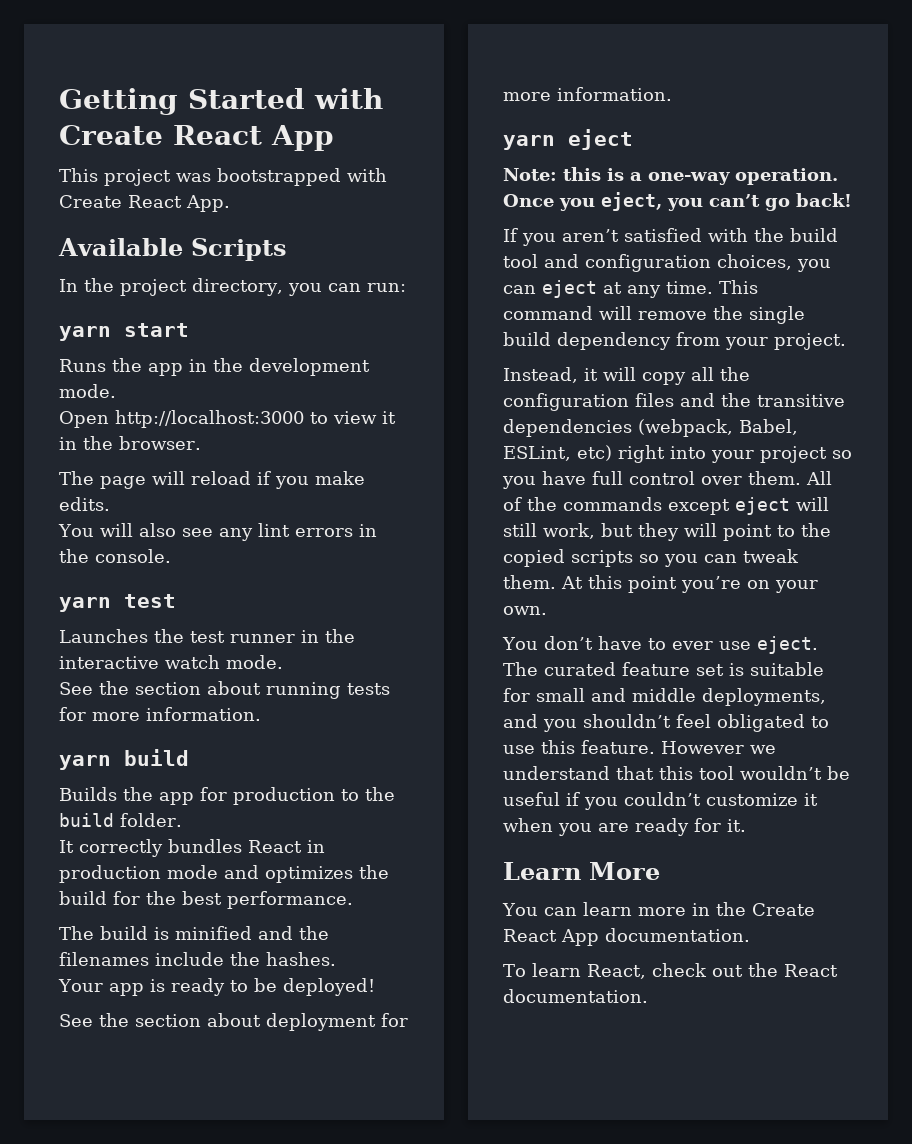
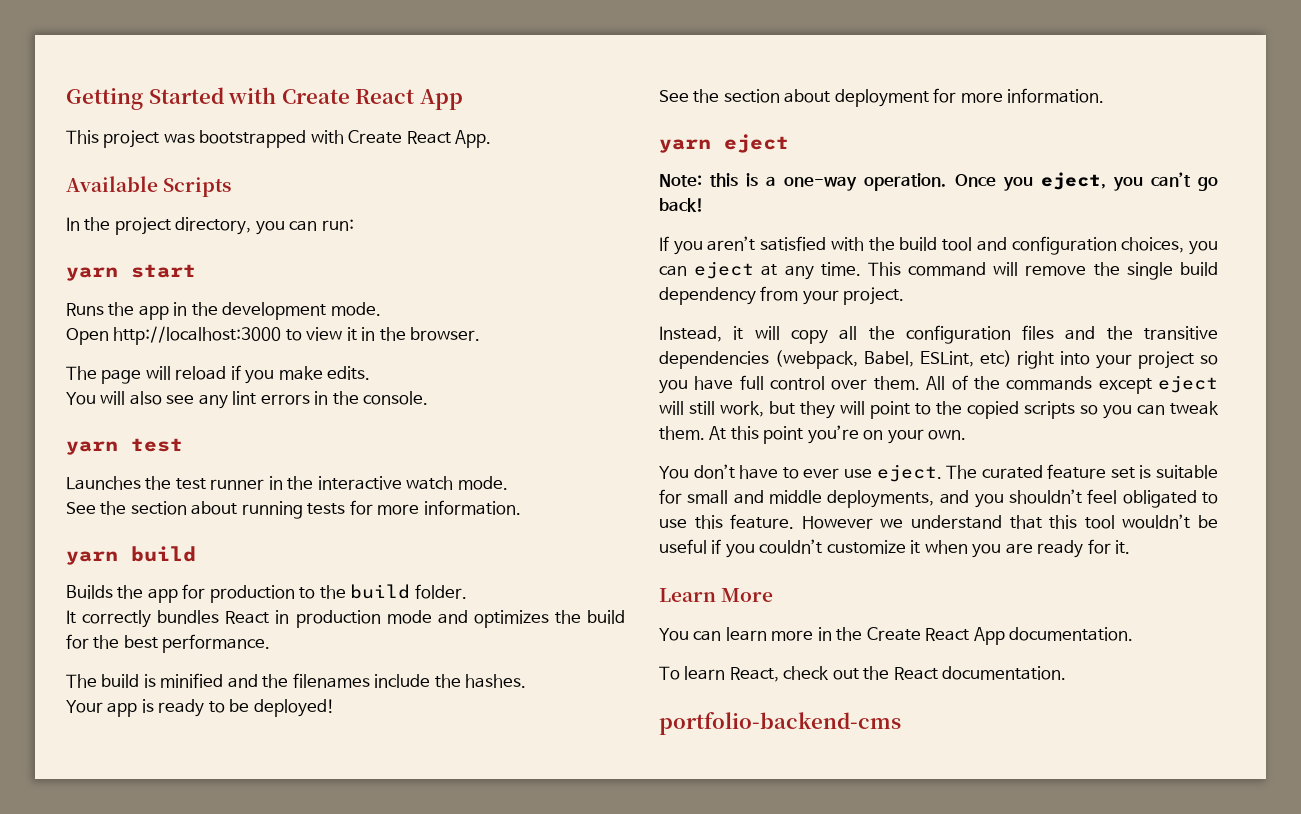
(648, 996) none -> [659,712,901,735] // portfolio-backend-cms

